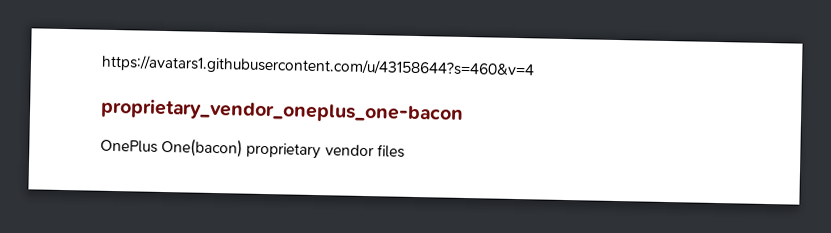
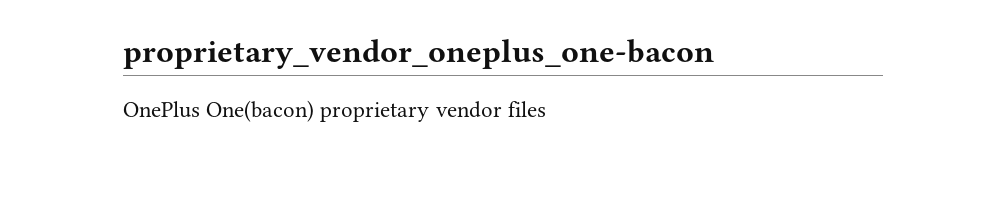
[101,54,535,79] https://avatars1.githubusercontent.com/u/43158644?s=460&v=4 // -> (123, 54) none

